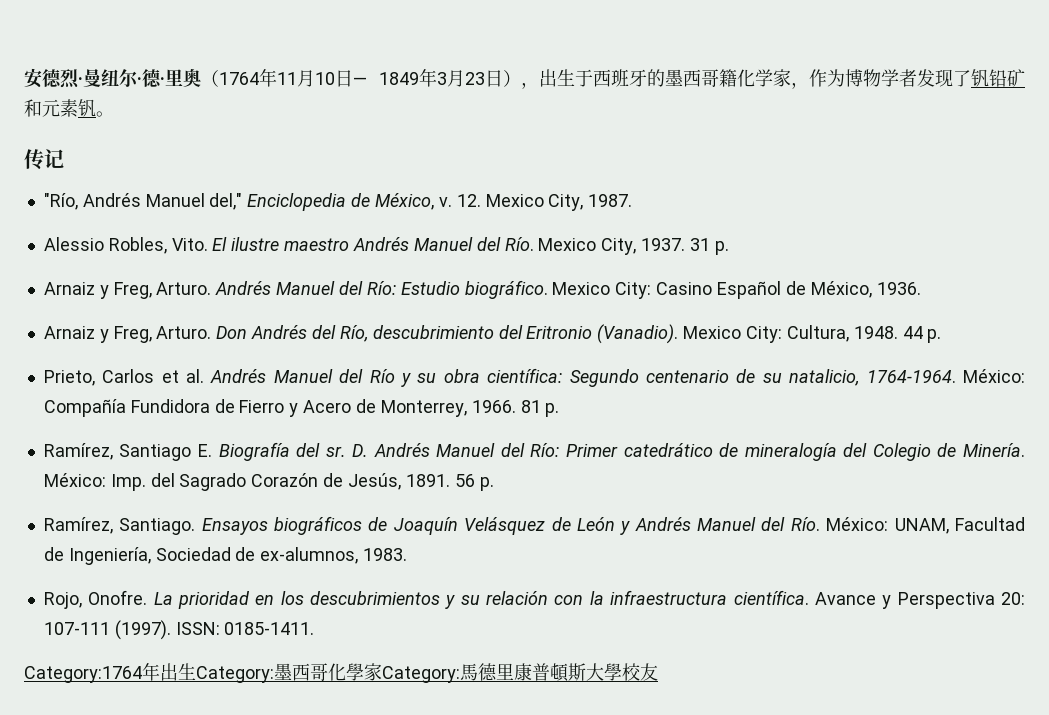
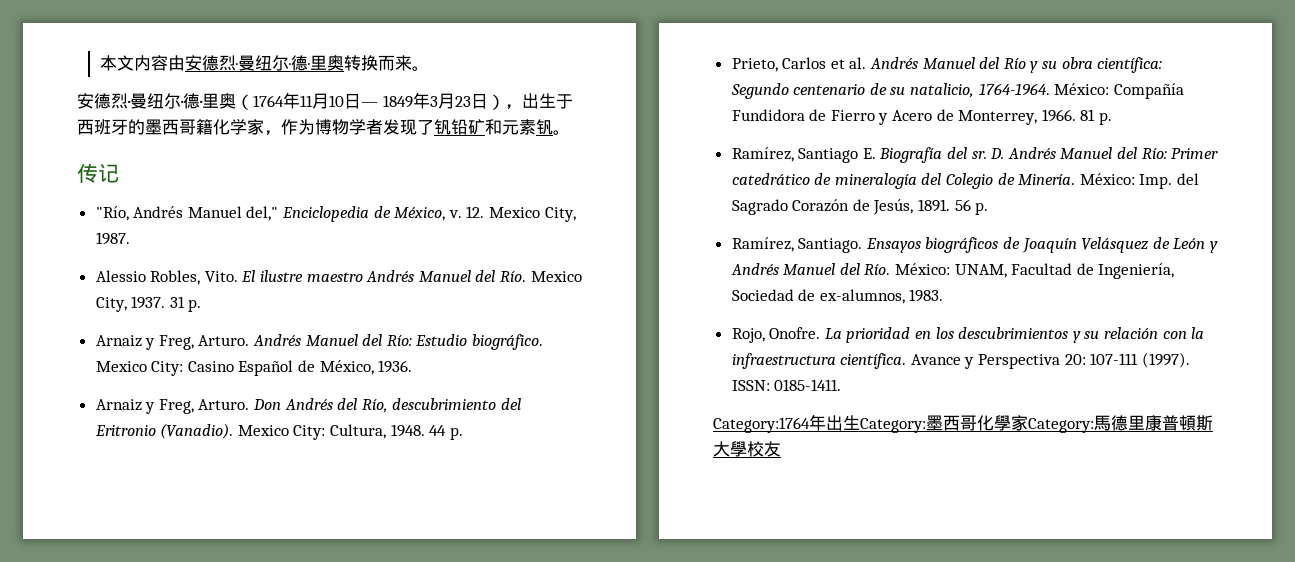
(24, 78) none -> [99,55,429,71] 本文内容由安德烈·曼纽尔·德·里奥转换而来。 //

